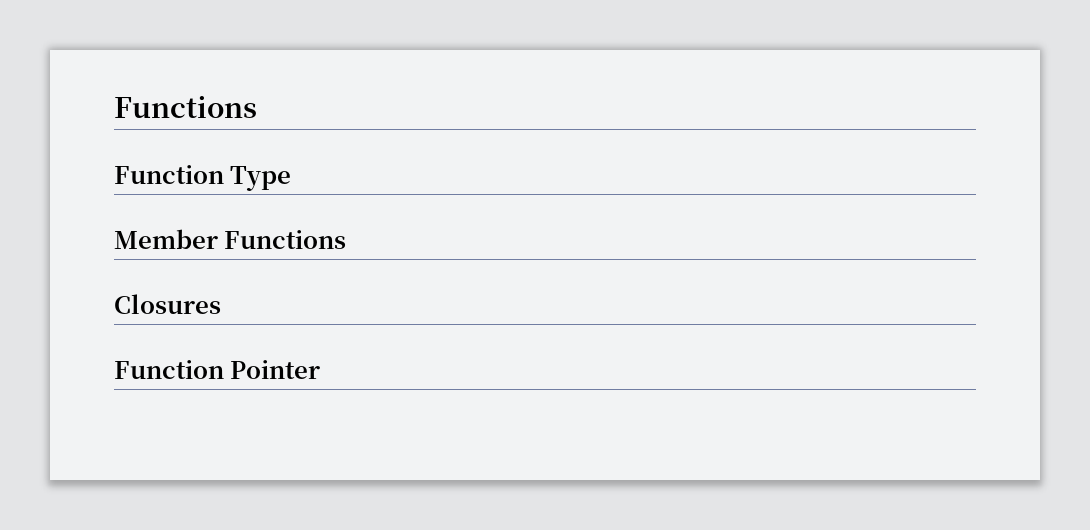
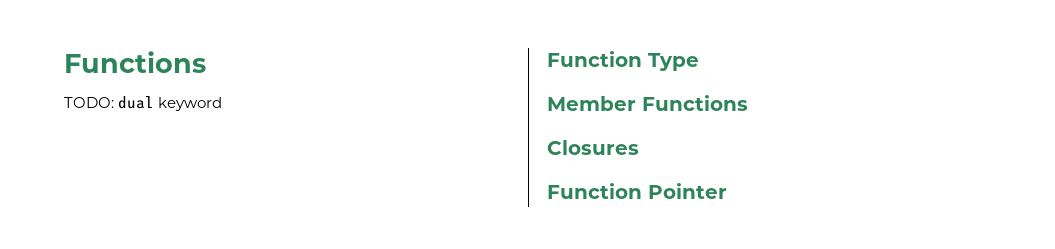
[114,96,257,118] Functions -> [64,51,206,73] [64,96,223,111] Functions // TODO: dual keyword

